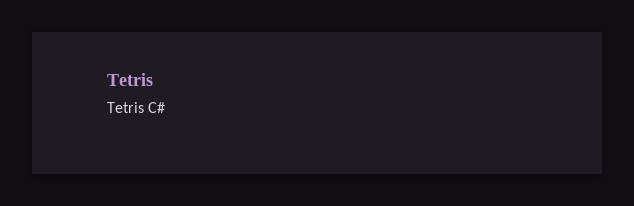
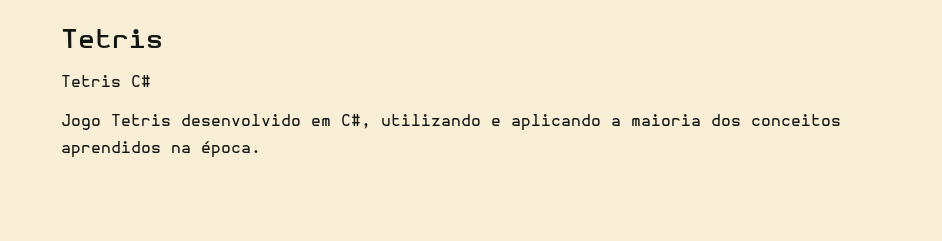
(166, 107) none -> [61,114,841,131] [61,141,261,158] // Jogo Tetris desenvolvido em C#, utilizando e aplicando a maioria dos conceitos aprendidos na época.

